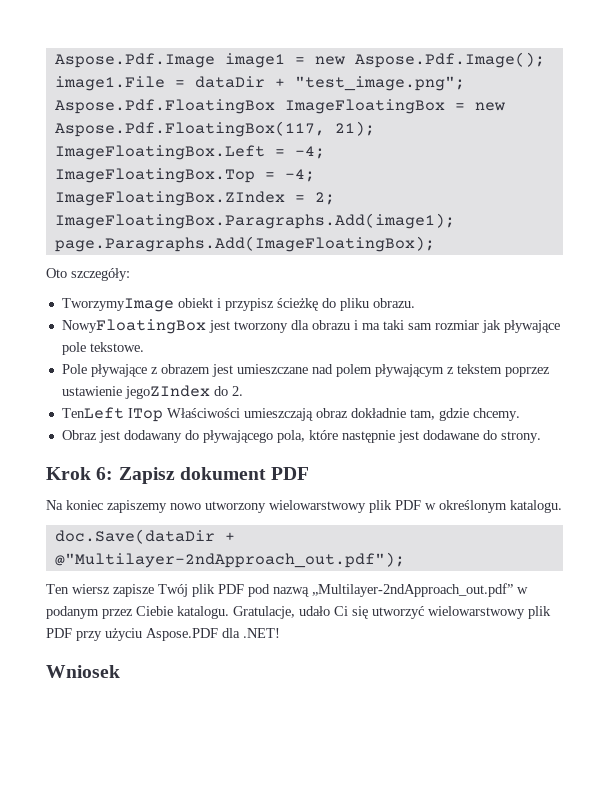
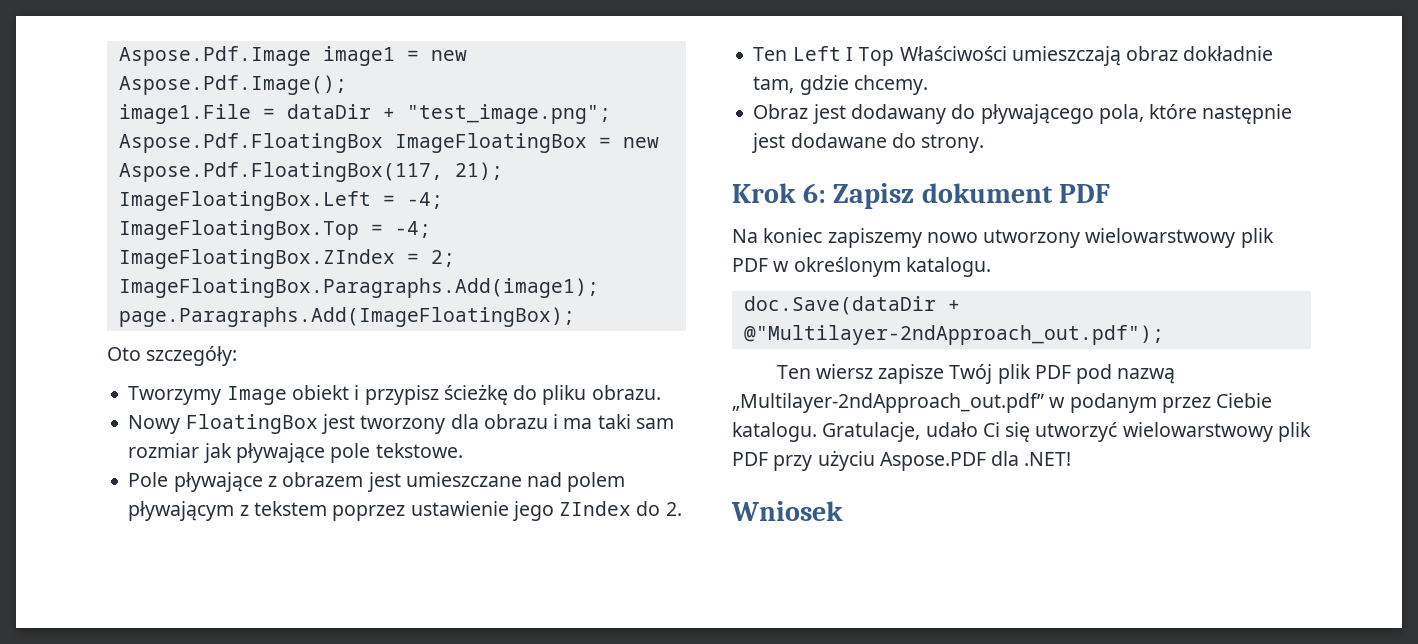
[61,298,174,312] TworzymyImage -> [128,386,287,405] Tworzymy Image
[61,319,206,334] NowyFloatingBox -> [128,414,318,434] Nowy FloatingBox
[124,385,210,399] jegoZIndex -> [511,501,632,521] jego ZIndex
[61,407,163,422] TenLeft ITop -> [753,46,895,66] Ten Left I Top

